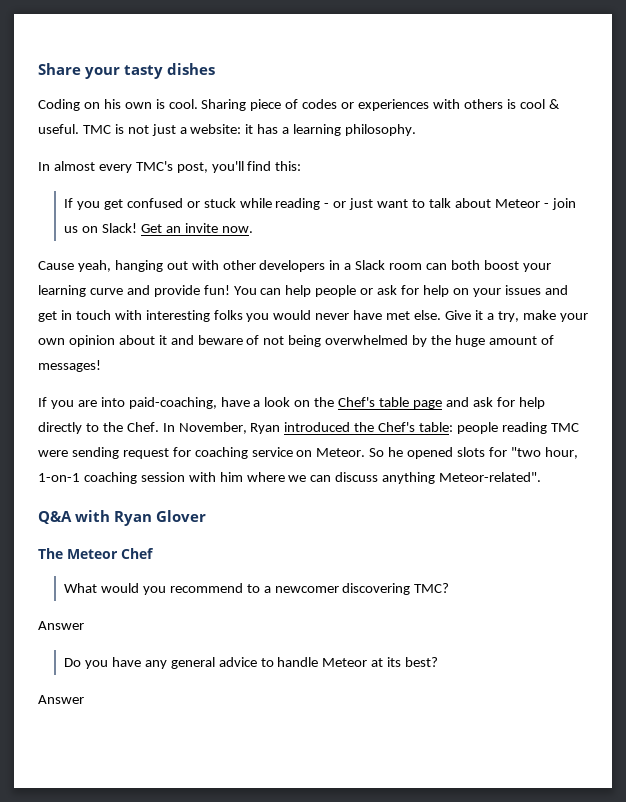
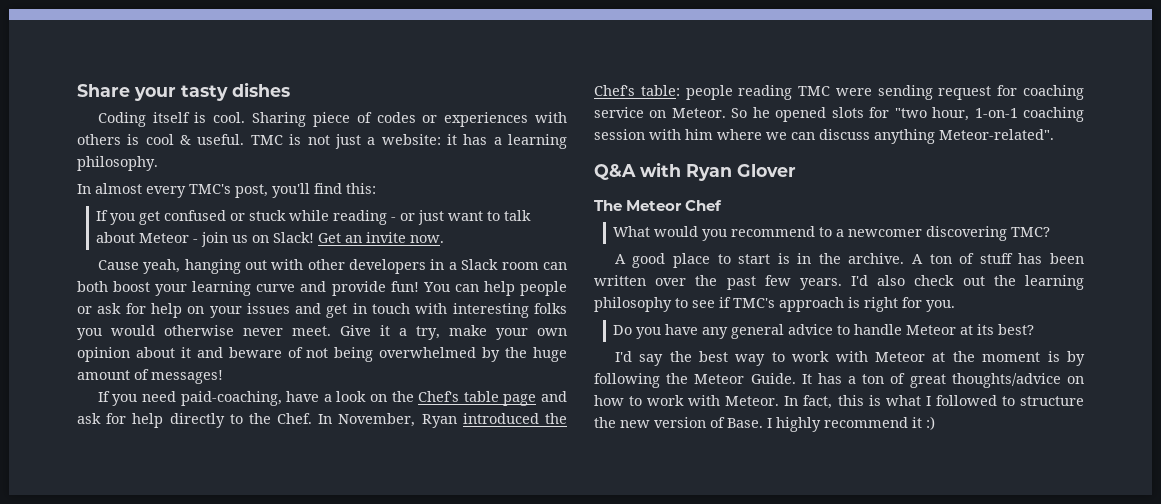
[83,99,152,109] on his own -> [152,112,190,123] itself
[315,310,442,320] never have met else. -> [164,325,331,336] otherwise never meet.
[77,397,125,407] are into -> [142,391,177,402] need
[38,621,84,630] Answer -> [614,253,1084,268] [594,275,1084,290] [594,297,955,312] A good place to start is in the archive. A ton of stuff has been written over the past few years. I'd also check out the learning philosophy to see if TMC's approach is right for you.
[38,695,84,704] Answer -> [614,351,1085,366] [594,373,1084,388] [594,395,1084,409] [594,416,935,432] I'd say the best way to work with Meteor at the moment is by following the Meteor Guide. It has a ton of great thoughts/advice on how to work with Meteor. In fact, this is what I followed to structure the new version of Base. I highly recommend it :)

